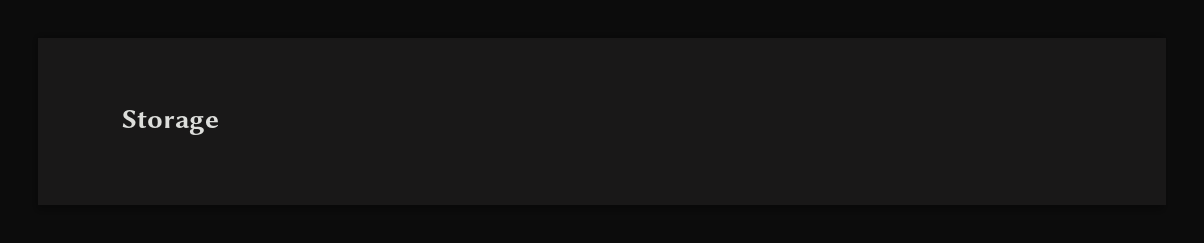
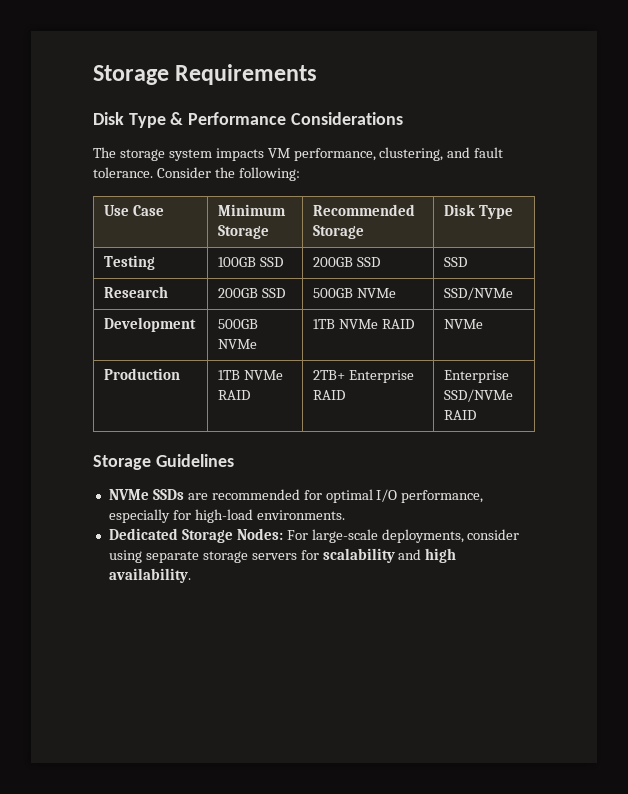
[122,110,219,135] Storage -> [93,64,318,85] [93,112,403,128] [93,147,504,161] [93,167,300,181] [104,205,165,216] [218,204,287,216] [218,225,270,239] [313,204,416,216] [313,225,365,239] [444,204,514,219] [104,255,156,270] [218,257,284,267] [313,257,381,267] [444,257,468,267] [104,286,169,298] [218,288,286,298] [313,288,397,298] [444,287,514,300] [104,317,197,332] [218,319,259,329] [218,339,258,349] [313,319,415,329] [444,319,484,329] [104,368,181,380] [218,370,284,380] [218,390,251,400] [313,370,415,383] [313,390,346,400] [444,370,510,383] [444,389,514,402] [444,410,477,420] [93,454,234,470] [108,489,484,503] [108,509,345,523] [108,528,520,543] [108,548,457,563] [108,568,191,583] Storage Requirements // Disk Type & Performance Considerations // The storage system impacts VM performance, clustering, and fault tolerance. Consider the following: // Use Case | Minimum Storage | Recommended Storage | Disk Type // Testing | 100GB SSD | 200GB SSD | SSD // Research | 200GB SSD | 500GB NVMe | SSD/NVMe // Development | 500GB NVMe | 1TB NVMe RAID | NVMe // Production | 1TB NVMe RAID | 2TB+ Enterprise RAID | Enterprise SSD/NVMe RAID // Storage Guidelines // NVMe SSDs are recommended for optimal I/O performance, especially for high-load environments. // Dedicated Storage Nodes: For large-scale deployments, consider using separate storage servers for scalability and high availability.

